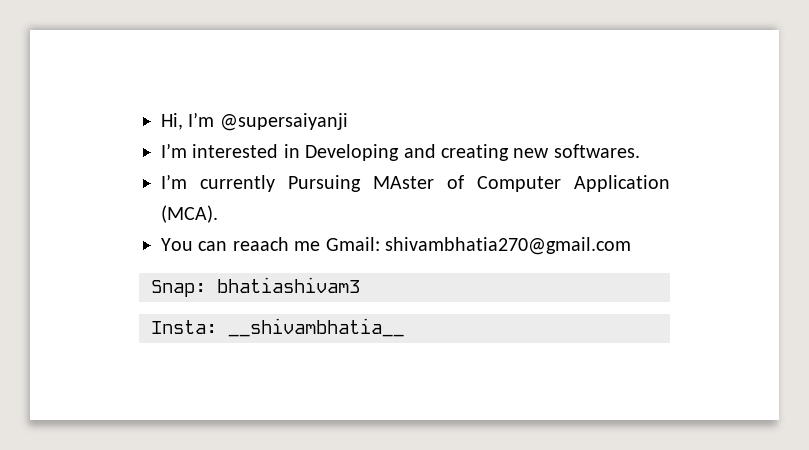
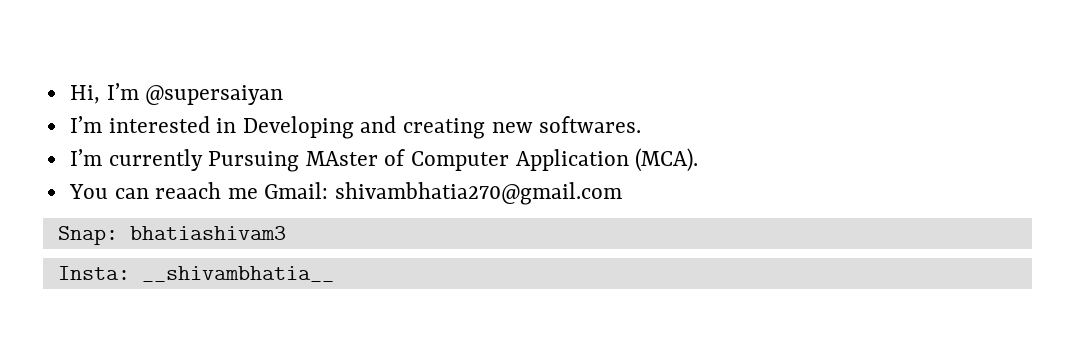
[219,113,348,131] @supersaiyanji -> [145,85,284,105] @supersaiyan

